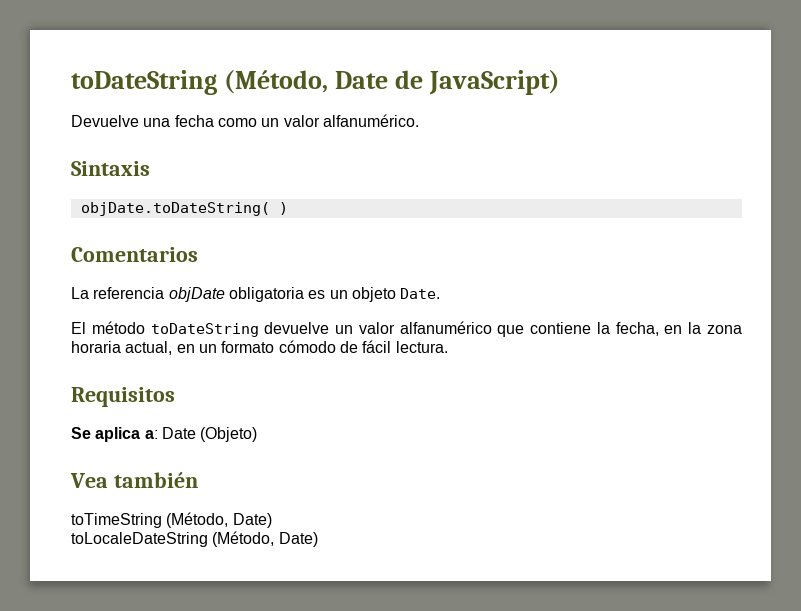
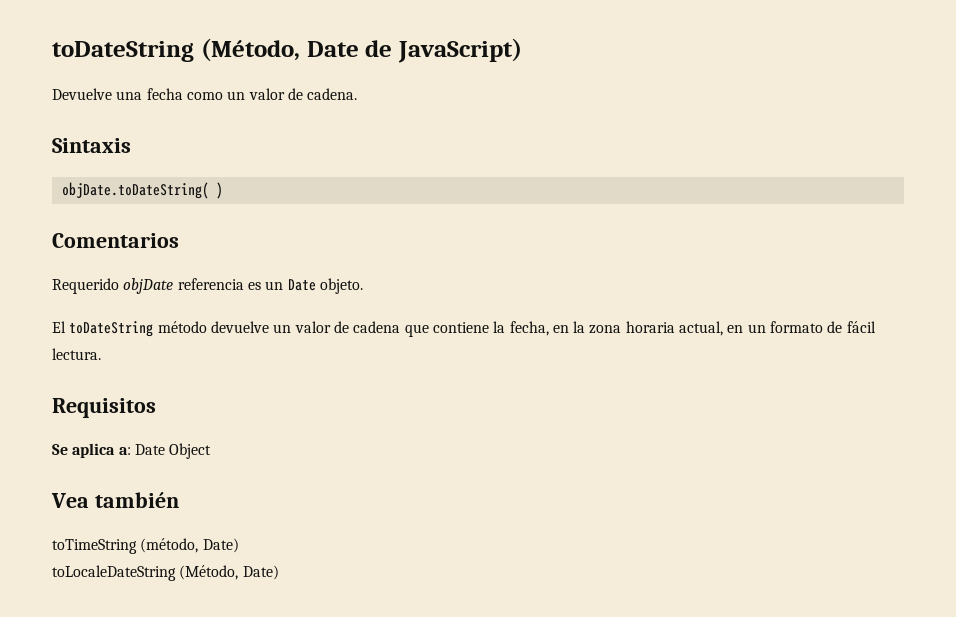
[322,114,419,127] alfanumérico. -> [287,88,358,100] de cadena.
[71,287,441,302] La referencia objDate obligatoria es un objeto Date. -> [52,278,363,294] Requerido objDate referencia es un Date objeto.
[91,321,259,337] método toDateString -> [69,321,207,337] toDateString método
[399,321,492,334] alfanumérico -> [333,321,401,333] de cadena
[278,340,336,353] cómodo -> (824, 327) none
[200,427,258,442] (Objeto) -> [169,443,212,459] Object
[166,512,229,528] (Método, -> [140,538,199,553] (método,

